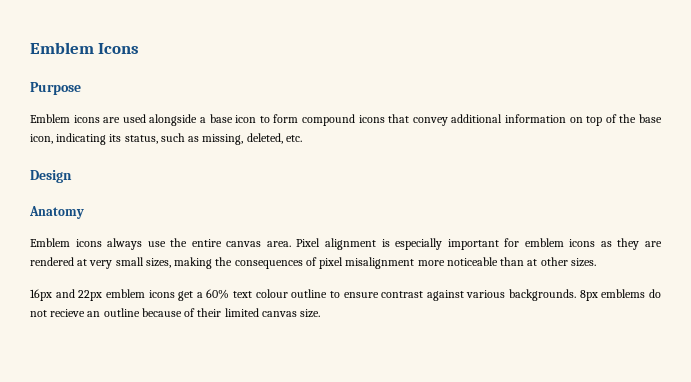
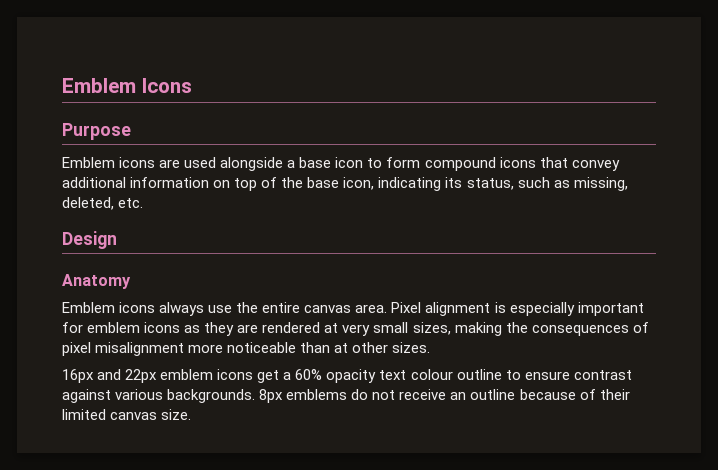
(230, 294) none -> [326,369,377,383] opacity
[50,309,86,317] recieve -> [399,389,447,400] receive

